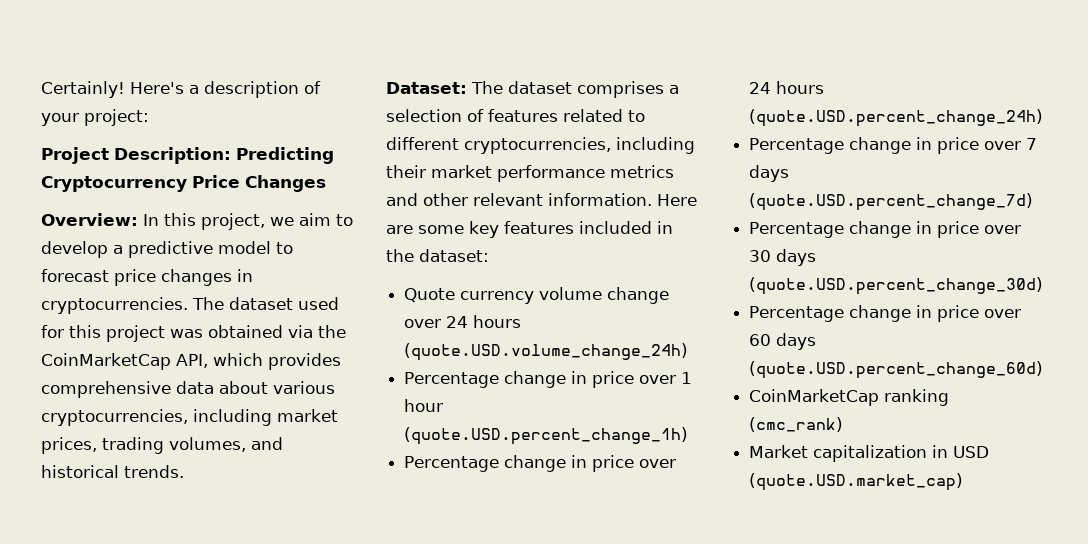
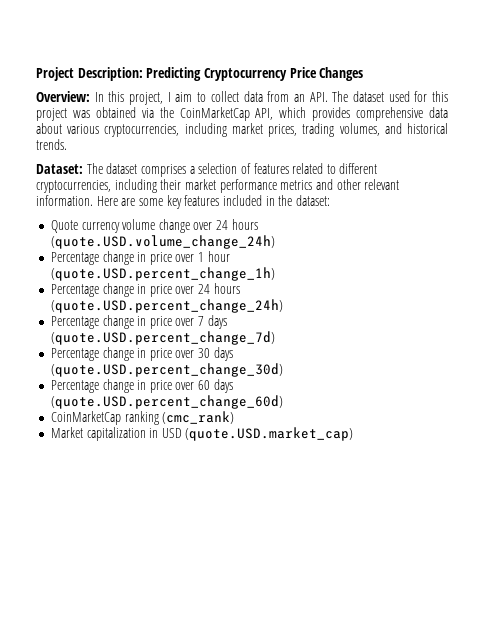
[41,81,321,98] [41,109,149,126] Certainly! Here's a description of your project: // -> (36, 74) none
[270,217,294,226] we -> [167,92,171,102] I
[41,241,293,258] [41,269,253,286] [41,297,188,314] develop a predictive model to forecast price changes in cryptocurrencies. -> [210,91,328,102] collect data from an API.

